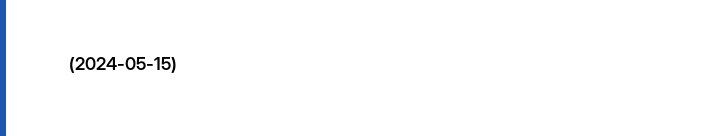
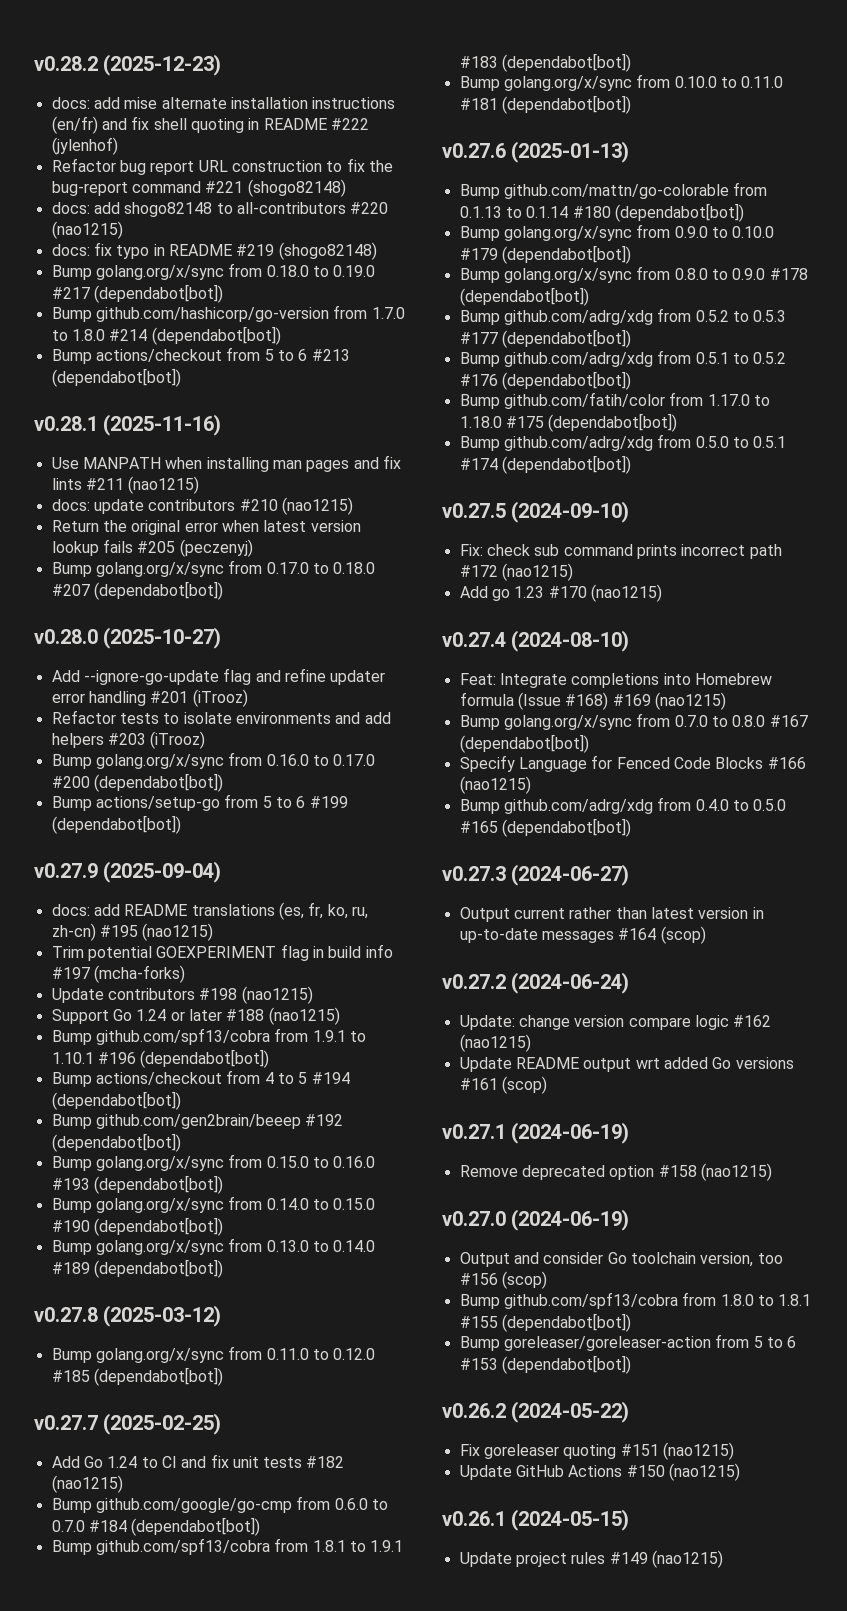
[69,57,177,73] (2024-05-15) -> [34,54,222,76] [51,97,396,109] [51,116,369,134] [51,137,118,155] [51,158,393,175] [51,179,346,197] [51,202,389,217] [51,221,123,239] [51,242,377,260] [51,263,376,280] [51,284,223,303] [51,305,405,322] [51,326,281,345] [51,347,350,364] [51,368,181,387] [34,414,222,436] [51,455,401,472] [51,476,200,494] [51,497,353,515] [51,520,361,535] [51,539,253,557] [51,560,376,577] [51,581,223,600] [34,627,222,649] [51,668,386,685] [51,689,248,707] [51,710,391,724] [51,731,206,749] [51,752,376,769] [51,773,223,792] [51,794,348,811] [51,815,181,834] [34,861,222,883] [51,902,368,920] [51,923,214,941] [51,944,393,961] [51,965,185,983] [51,986,313,1004] [51,1007,340,1025] [51,1028,366,1045] [51,1049,270,1068] [51,1070,350,1087] [51,1091,181,1110] [51,1114,344,1129] [51,1133,181,1152] [51,1154,376,1171] [51,1175,223,1194] [51,1196,376,1213] [51,1217,223,1236] [51,1238,376,1255] [51,1259,223,1278] [34,1305,222,1327] [51,1346,376,1363] [51,1367,223,1386] [34,1413,222,1435] [51,1454,345,1468] [51,1475,123,1493] [51,1496,388,1513] [51,1517,261,1536] [51,1538,404,1555] [459,53,631,72] [459,74,784,91] [459,95,631,114] [442,141,630,163] [459,182,768,199] [459,203,744,222] [459,224,775,241] [459,245,631,264] [459,266,808,283] [459,287,589,306] [459,308,787,325] [459,329,631,348] [459,350,787,367] [459,371,631,390] [459,392,770,409] [459,413,678,432] [459,434,787,451] [459,455,631,474] [442,501,630,523] [459,544,782,559] [459,563,573,581] [459,584,662,602] [442,630,630,652] [459,673,772,688] [459,692,726,710] [459,713,808,730] [459,734,589,753] [459,755,806,772] [459,776,531,794] [459,797,787,814] [459,818,631,837] [442,864,630,886] [459,907,764,922] [459,926,706,944] [442,972,630,994] [459,1015,772,1030] [459,1034,531,1052] [459,1057,794,1072] [459,1076,547,1094] [442,1122,630,1144] [459,1163,772,1181] [442,1209,630,1231] [459,1252,783,1267] [459,1271,547,1289] [459,1292,812,1309] [459,1313,631,1332] [459,1334,797,1351] [459,1355,631,1374] [442,1401,630,1423] [459,1442,734,1460] [459,1463,740,1481] [442,1509,630,1531] [459,1550,723,1568] v0.28.2 (2025-12-23) // docs: add mise alternate installation instructions (en/fr) and fix shell quoting in README #222 (jylenhof) // Refactor bug report URL construction to fix the bug-report command #221 (shogo82148) // docs: add shogo82148 to all-contributors #220 (nao1215) // docs: fix typo in README #219 (shogo82148) // Bump golang.org/x/sync from 0.18.0 to 0.19.0 #217 (dependabot[bot]) // Bump github.com/hashicorp/go-version from 1.7.0 to 1.8.0 #214 (dependabot[bot]) // Bump actions/checkout from 5 to 6 #213 (dependabot[bot]) // v0.28.1 (2025-11-16) // Use MANPATH when installing man pages and fix lints #211 (nao1215) // docs: update contributors #210 (nao1215) // Return the original error when latest version lookup fails #205 (peczenyj) // Bump golang.org/x/sync from 0.17.0 to 0.18.0 #207 (dependabot[bot]) // v0.28.0 (2025-10-27) // Add --ignore-go-update flag and refine updater error handling #201 (iTrooz) // Refactor tests to isolate environments and add helpers #203 (iTrooz) // Bump golang.org/x/sync from 0.16.0 to 0.17.0 #200 (dependabot[bot]) // Bump actions/setup-go from 5 to 6 #199 (dependabot[bot]) // v0.27.9 (2025-09-04) // docs: add README translations (es, fr, ko, ru, zh-cn) #195 (nao1215) // Trim potential GOEXPERIMENT flag in build info #197 (mcha-forks) // Update contributors #198 (nao1215) // Support Go 1.24 or later #188 (nao1215) // Bump github.com/spf13/cobra from 1.9.1 to 1.10.1 #196 (dependabot[bot]) // Bump actions/checkout from 4 to 5 #194 (dependabot[bot]) // Bump github.com/gen2brain/beeep #192 (dependabot[bot]) // Bump golang.org/x/sync from 0.15.0 to 0.16.0 #193 (dependabot[bot]) // Bump golang.org/x/sync from 0.14.0 to 0.15.0 #190 (dependabot[bot]) // Bump golang.org/x/sync from 0.13.0 to 0.14.0 #189 (dependabot[bot]) // v0.27.8 (2025-03-12) // Bump golang.org/x/sync from 0.11.0 to 0.12.0 #185 (dependabot[bot]) // v0.27.7 (2025-02-25) // Add Go 1.24 to CI and fix unit tests #182 (nao1215) // Bump github.com/google/go-cmp from 0.6.0 to 0.7.0 #184 (dependabot[bot]) // Bump github.com/spf13/cobra from 1.8.1 to 1.9.1 #183 (dependabot[bot]) // Bump golang.org/x/sync from 0.10.0 to 0.11.0 #181 (dependabot[bot]) // v0.27.6 (2025-01-13) // Bump github.com/mattn/go-colorable from 0.1.13 to 0.1.14 #180 (dependabot[bot]) // Bump golang.org/x/sync from 0.9.0 to 0.10.0 #179 (dependabot[bot]) // Bump golang.org/x/sync from 0.8.0 to 0.9.0 #178 (dependabot[bot]) // Bump github.com/adrg/xdg from 0.5.2 to 0.5.3 #177 (dependabot[bot]) // Bump github.com/adrg/xdg from 0.5.1 to 0.5.2 #176 (dependabot[bot]) // Bump github.com/fatih/color from 1.17.0 to 1.18.0 #175 (dependabot[bot]) // Bump github.com/adrg/xdg from 0.5.0 to 0.5.1 #174 (dependabot[bot]) // v0.27.5 (2024-09-10) // Fix: check sub command prints incorrect path #172 (nao1215) // Add go 1.23 #170 (nao1215) // v0.27.4 (2024-08-10) // Feat: Integrate completions into Homebrew formula (Issue #168) #169 (nao1215) // Bump golang.org/x/sync from 0.7.0 to 0.8.0 #167 (dependabot[bot]) // Specify Language for Fenced Code Blocks #166 (nao1215) // Bump github.com/adrg/xdg from 0.4.0 to 0.5.0 #165 (dependabot[bot]) // v0.27.3 (2024-06-27) // Output current rather than latest version in up-to-date messages #164 (scop) // v0.27.2 (2024-06-24) // Update: change version compare logic #162 (nao1215) // Update README output wrt added Go versions #161 (scop) // v0.27.1 (2024-06-19) // Remove deprecated option #158 (nao1215) // v0.27.0 (2024-06-19) // Output and consider Go toolchain version, too #156 (scop) // Bump github.com/spf13/cobra from 1.8.0 to 1.8.1 #155 (dependabot[bot]) // Bump goreleaser/goreleaser-action from 5 to 6 #153 (dependabot[bot]) // v0.26.2 (2024-05-22) // Fix goreleaser quoting #151 (nao1215) // Update GitHub Actions #150 (nao1215) // v0.26.1 (2024-05-15) // Update project rules #149 (nao1215)

